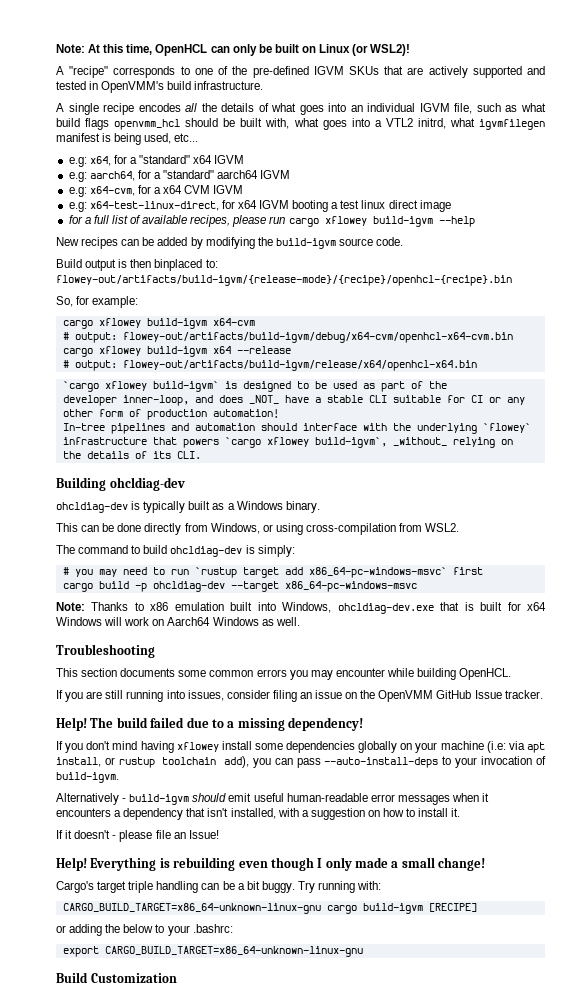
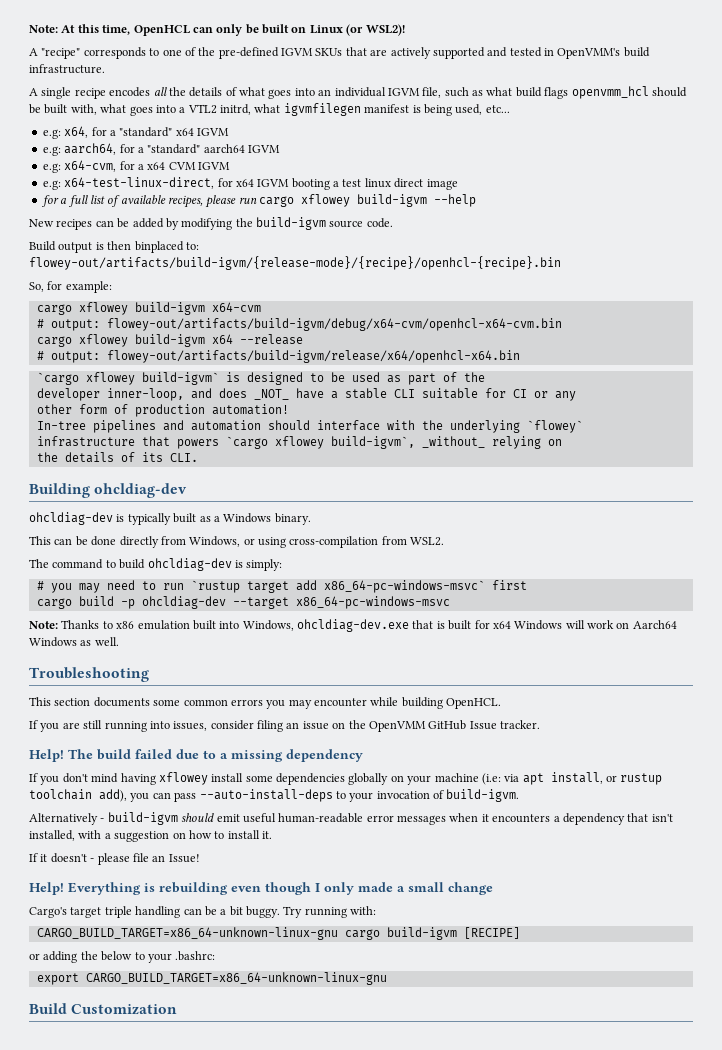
[288,717,363,731] dependency! -> [286,749,363,762] dependency
[438,857,486,871] change! -> [448,882,493,895] change

